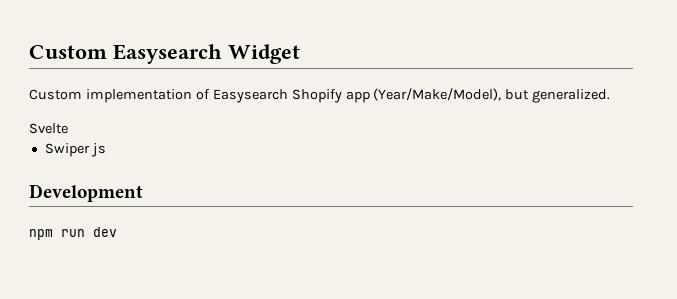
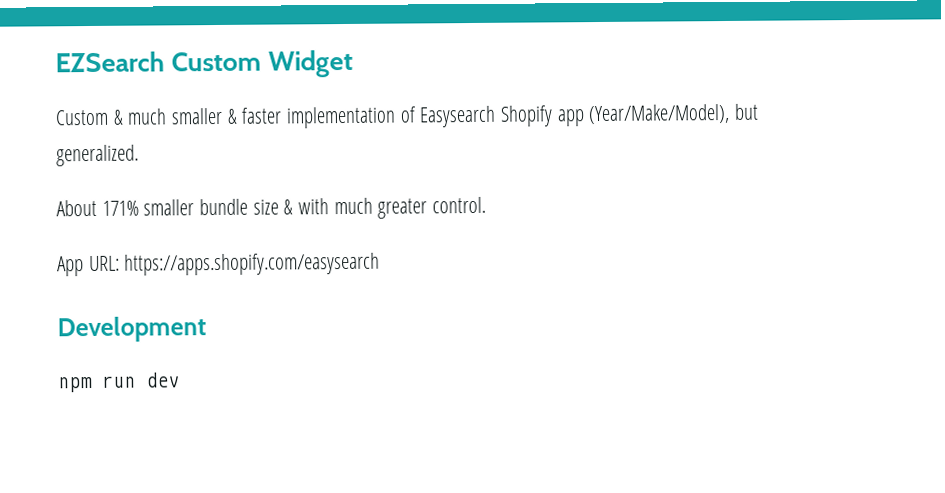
[29,44,222,64] Custom Easysearch -> [55,51,262,73] EZSearch Custom
(82, 94) none -> [112,107,283,125] & much smaller & faster
[29,123,68,134] [44,143,106,157] Svelte // Swiper js -> [56,196,487,219] [57,252,381,277] About 171% smaller bundle size & with much greater control. // App URL: https://apps.shopify.com/easysearch

